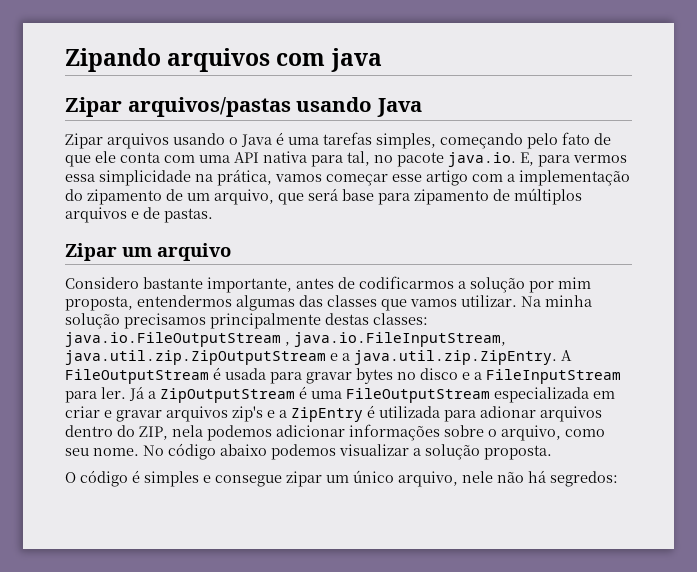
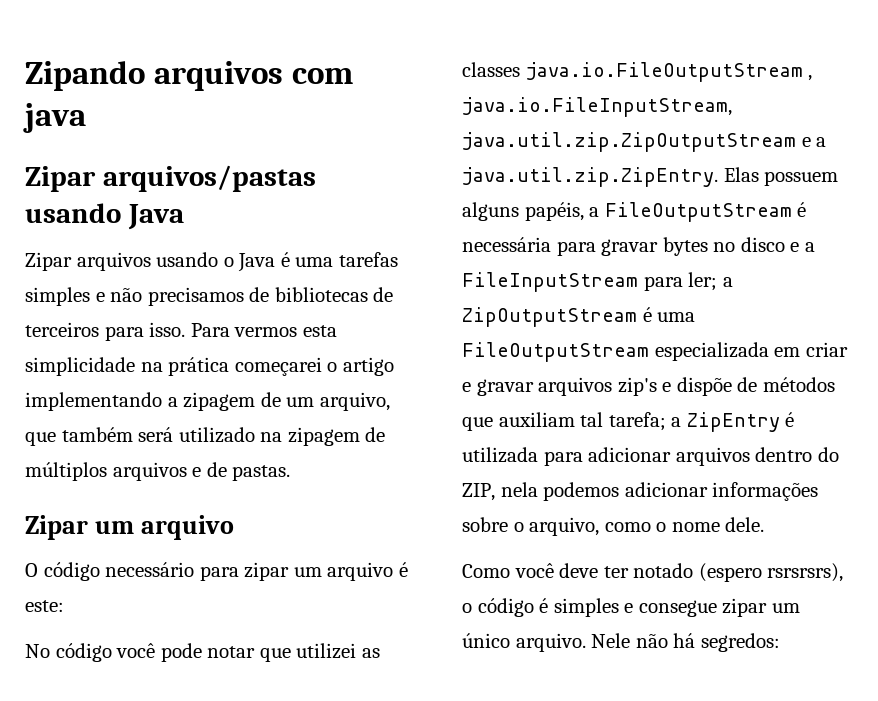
[376,132,611,149] [65,151,627,167] [65,169,630,186] [65,188,489,205] simples, começando pelo fato de que ele conta com uma API nativa para tal, no pacote java.io. E, para vermos essa simplicidade na prática, vamos começar esse artigo com a implementação do zipamento de um arquivo, que será base para zipamento -> [25,287,394,306] [25,322,337,341] [25,357,394,376] [25,392,390,411] [25,427,360,446] simples e não precisamos de bibliotecas de terceiros para isso. Para vermos esta simplicidade na prática começarei o artigo implementando a zipagem de um arquivo, que também será utilizado na zipagem
[65,276,591,293] [65,295,592,311] [65,313,428,329] Considero bastante importante, antes de codificarmos a solução por mim proposta, entendermos algumas das classes que vamos utilizar. Na minha solução precisamos principalmente destas classes: -> [25,562,408,581] [25,600,64,612] [25,643,380,662] [462,62,520,77] O código necessário para zipar um arquivo é este: // No código você pode notar que utilizei as classes
[561,350,572,361] A -> [723,167,839,186] [462,202,600,221] Elas possuem alguns papéis, a
[225,368,266,380] usada -> [462,237,551,252] necessária
[101,386,144,401] ler. Já -> [688,272,718,291] ler;
(275, 414) none -> [676,377,835,396] [462,412,666,431] dispõe de métodos que auxiliam tal tarefa;
[480,406,536,418] adionar -> [588,447,672,462] adicionar
[65,443,552,460] [65,472,76,483] seu nome. No código abaixo podemos visualizar a solução proposta. // O -> [656,517,765,532] [462,563,844,582] [462,603,472,613] o nome dele. // Como você deve ter notado (espero rsrsrsrs), o
[398,471,493,487] arquivo, nele -> [515,633,631,652] arquivo. Nele

